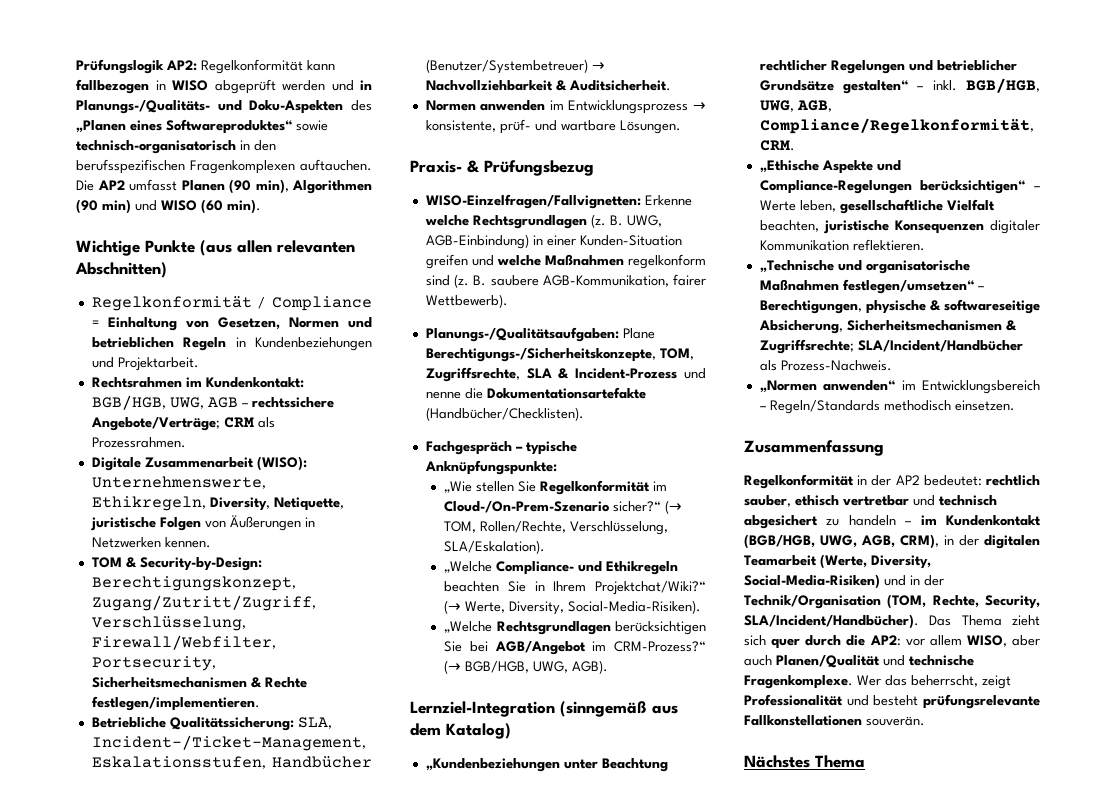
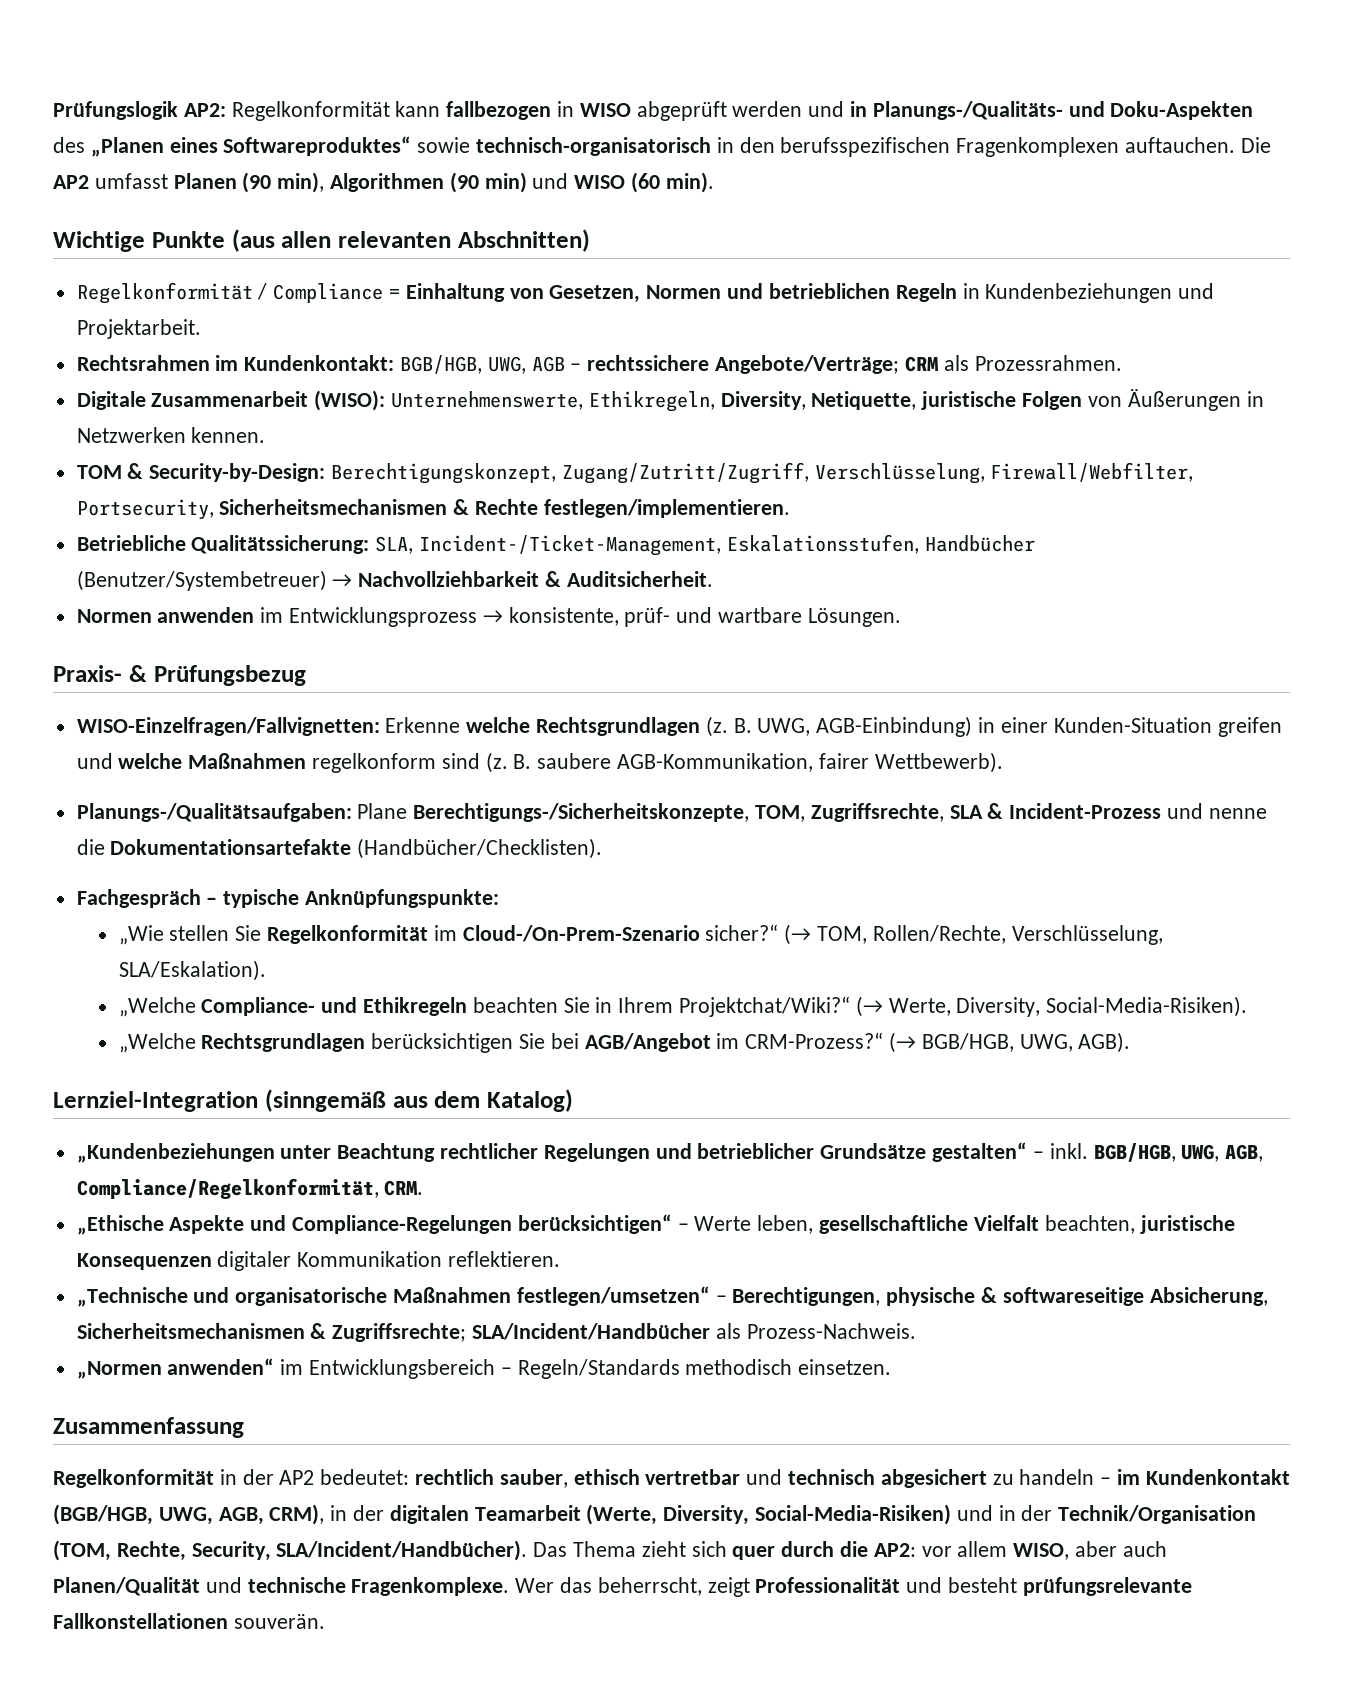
[744,755,865,768] // Nächstes Thema -> (325, 1621) none

